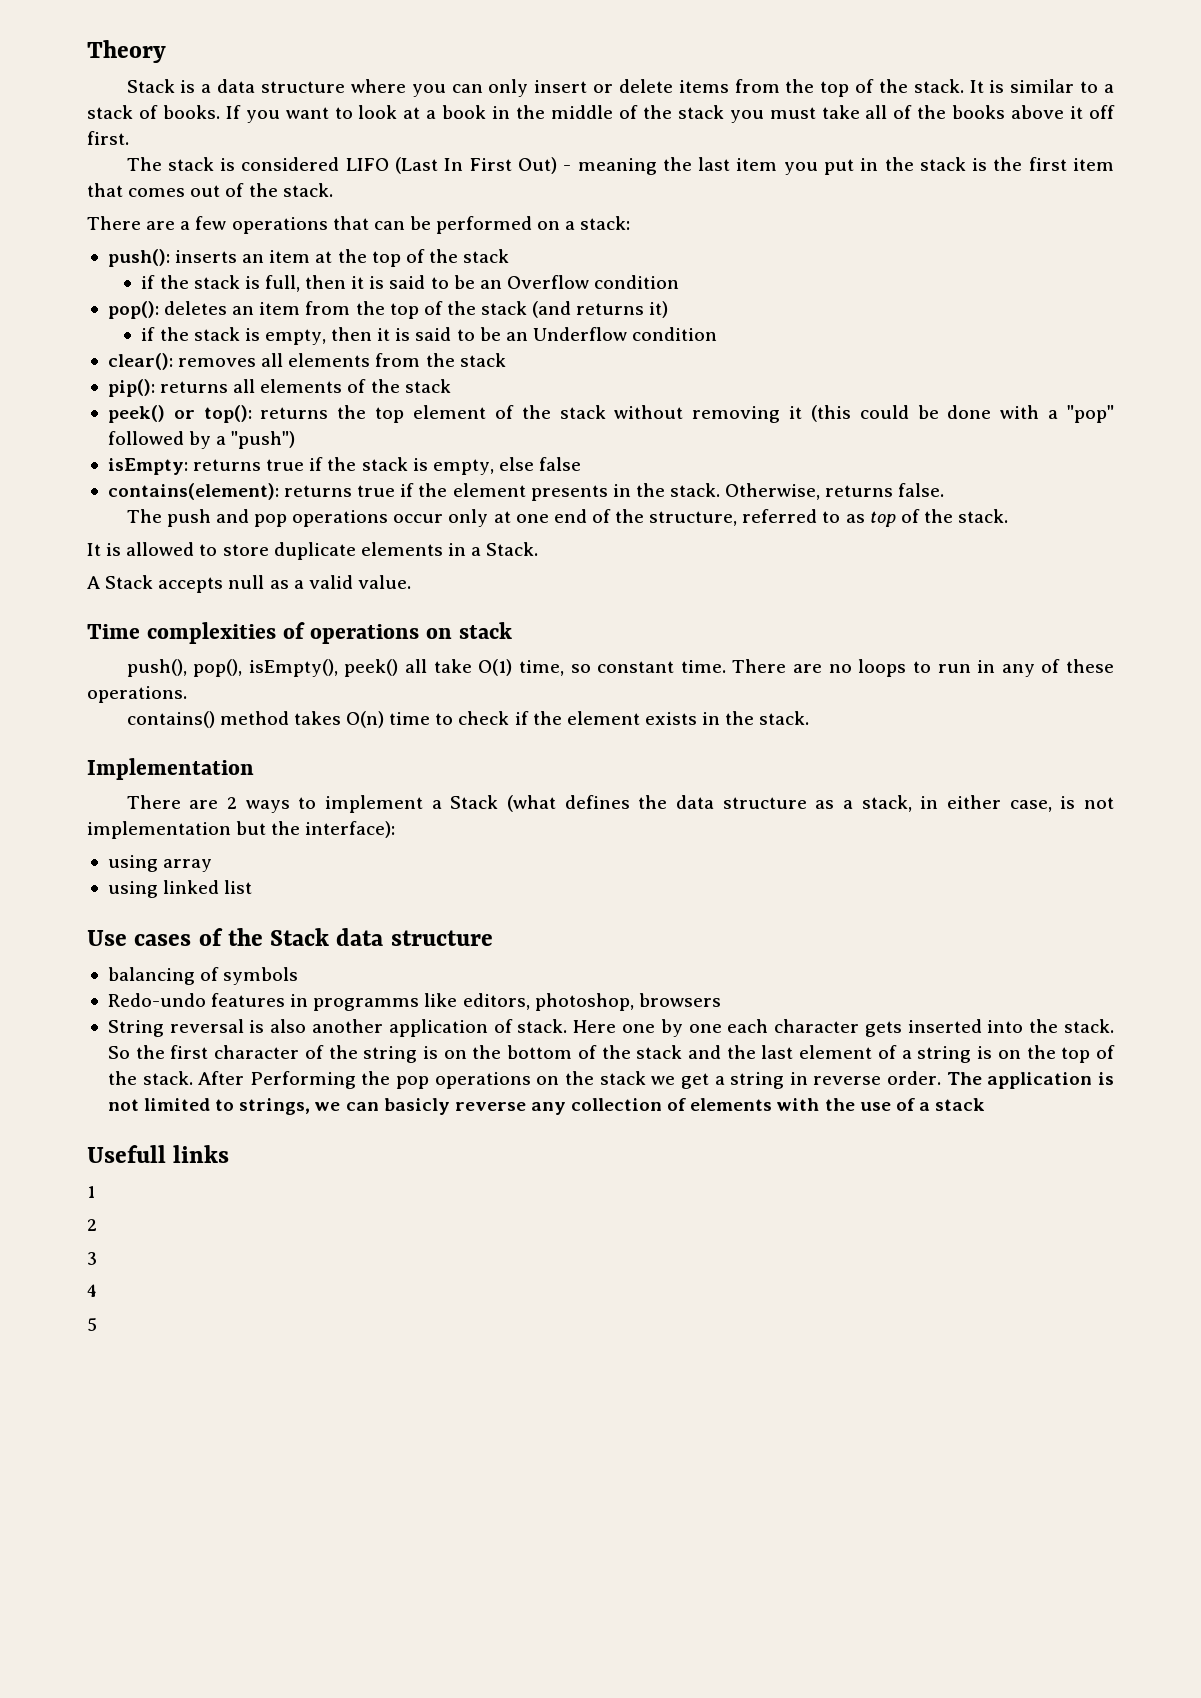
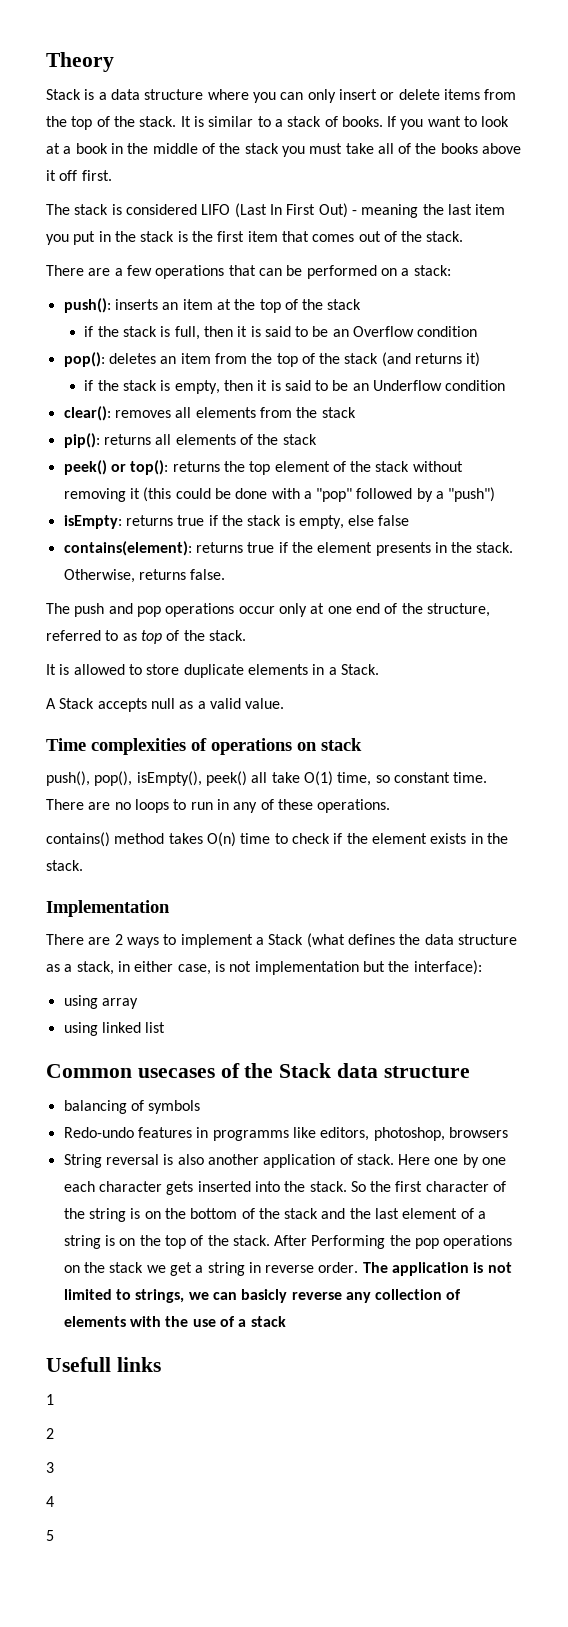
[87,930,192,946] Use cases -> [46,1064,215,1078] Common usecases

